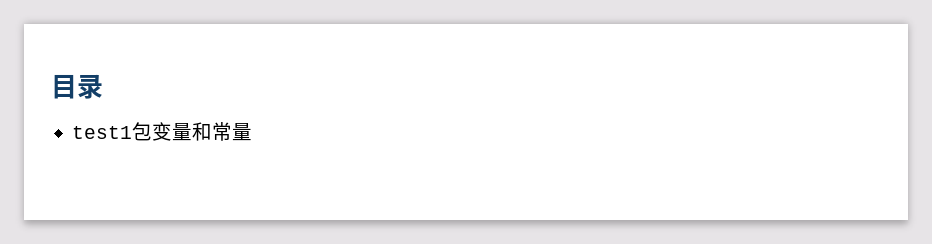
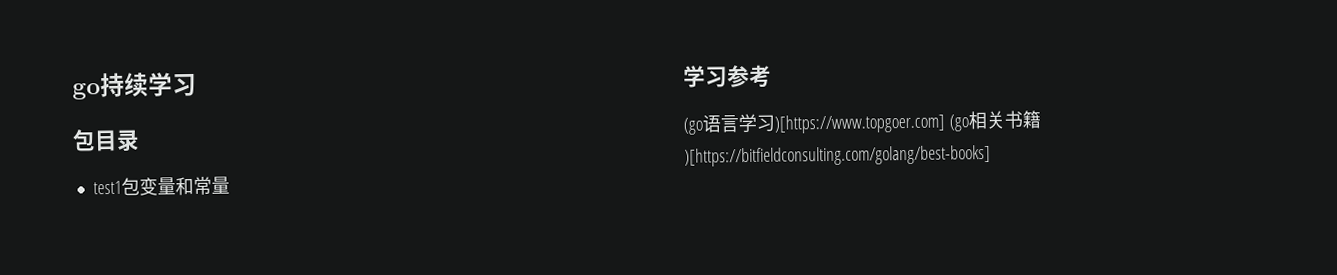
(51, 86) none -> [72,72,197,100] [72,129,96,152] go持续学习 // 包
(253, 132) none -> [683,64,772,88] [683,110,1041,135] [684,144,991,167] // 学习参考 // (go语言学习)[https://www.topgoer.com] (go相关书籍)[https://bitfieldconsulting.com/golang/best-books]

